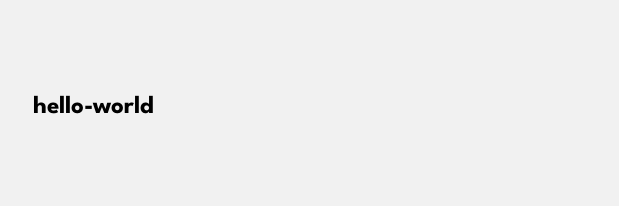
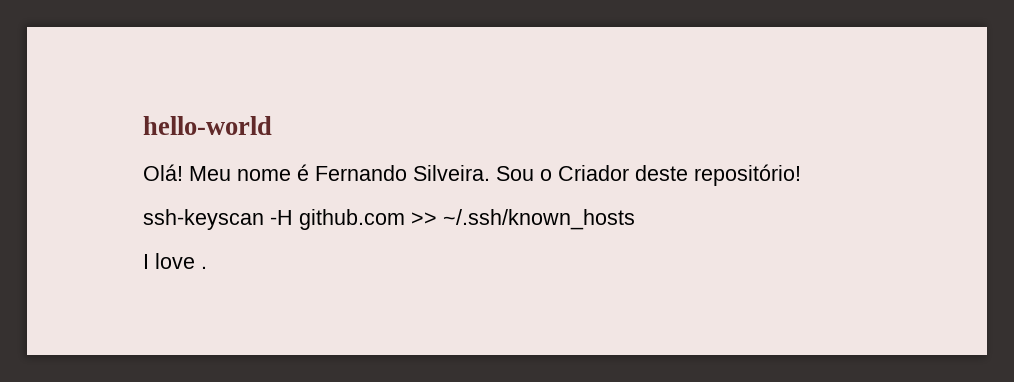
(154, 104) none -> [143,164,801,186] [143,209,635,230] [143,253,207,269] // Olá! Meu nome é Fernando Silveira. Sou o Criador deste repositório! // ssh-keyscan -H github.com >> ~/.ssh/known_hosts // I love .

